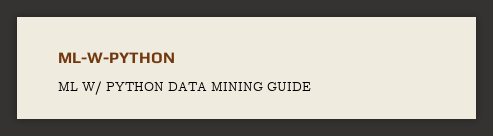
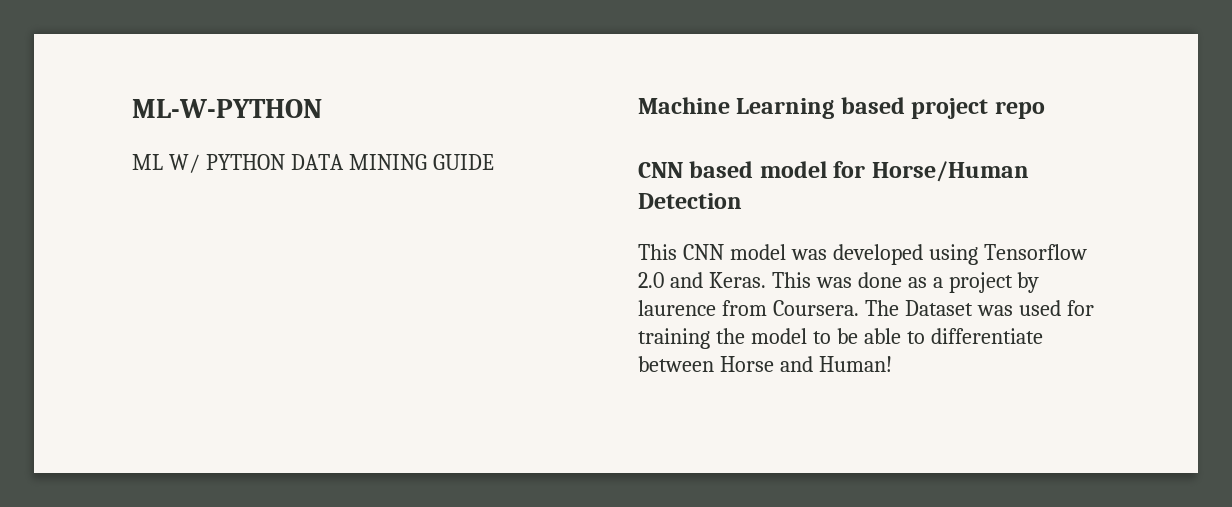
(311, 86) none -> [638,97,1045,119] [638,161,1029,182] [638,193,742,209] [638,244,1087,265] [638,272,1040,293] [638,300,1094,316] [638,328,1043,349] [638,356,892,372] // Machine Learning based project repo // CNN based model for Horse/Human Detection // This CNN model was developed using Tensorflow 2.0 and Keras. This was done as a project by laurence from Coursera. The Dataset was used for training the model to be able to differentiate between Horse and Human!

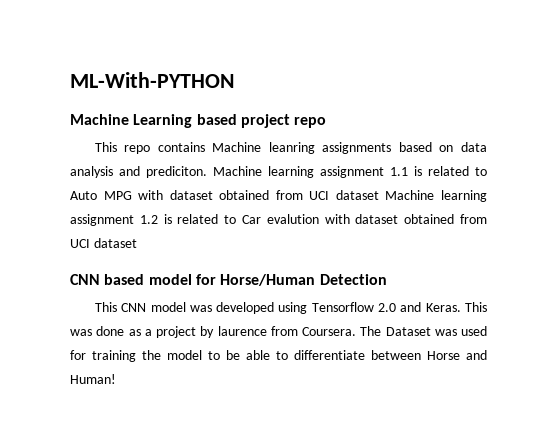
[132,99,322,118] [132,154,494,173] ML-W-PYTHON // ML W/ PYTHON DATA MINING GUIDE -> [70,72,234,88] ML-With-PYTHON
(1045, 110) none -> [94,142,487,154] [70,166,487,178] [70,190,487,202] [70,214,488,226] [70,238,137,248] // This repo contains Machine leanring assignments based on data analysis and prediciton. Machine learning assignment 1.1 is related to Auto MPG with dataset obtained from UCI dataset Machine learning assignment 1.2 is related to Car evalution with dataset obtained from UCI dataset

